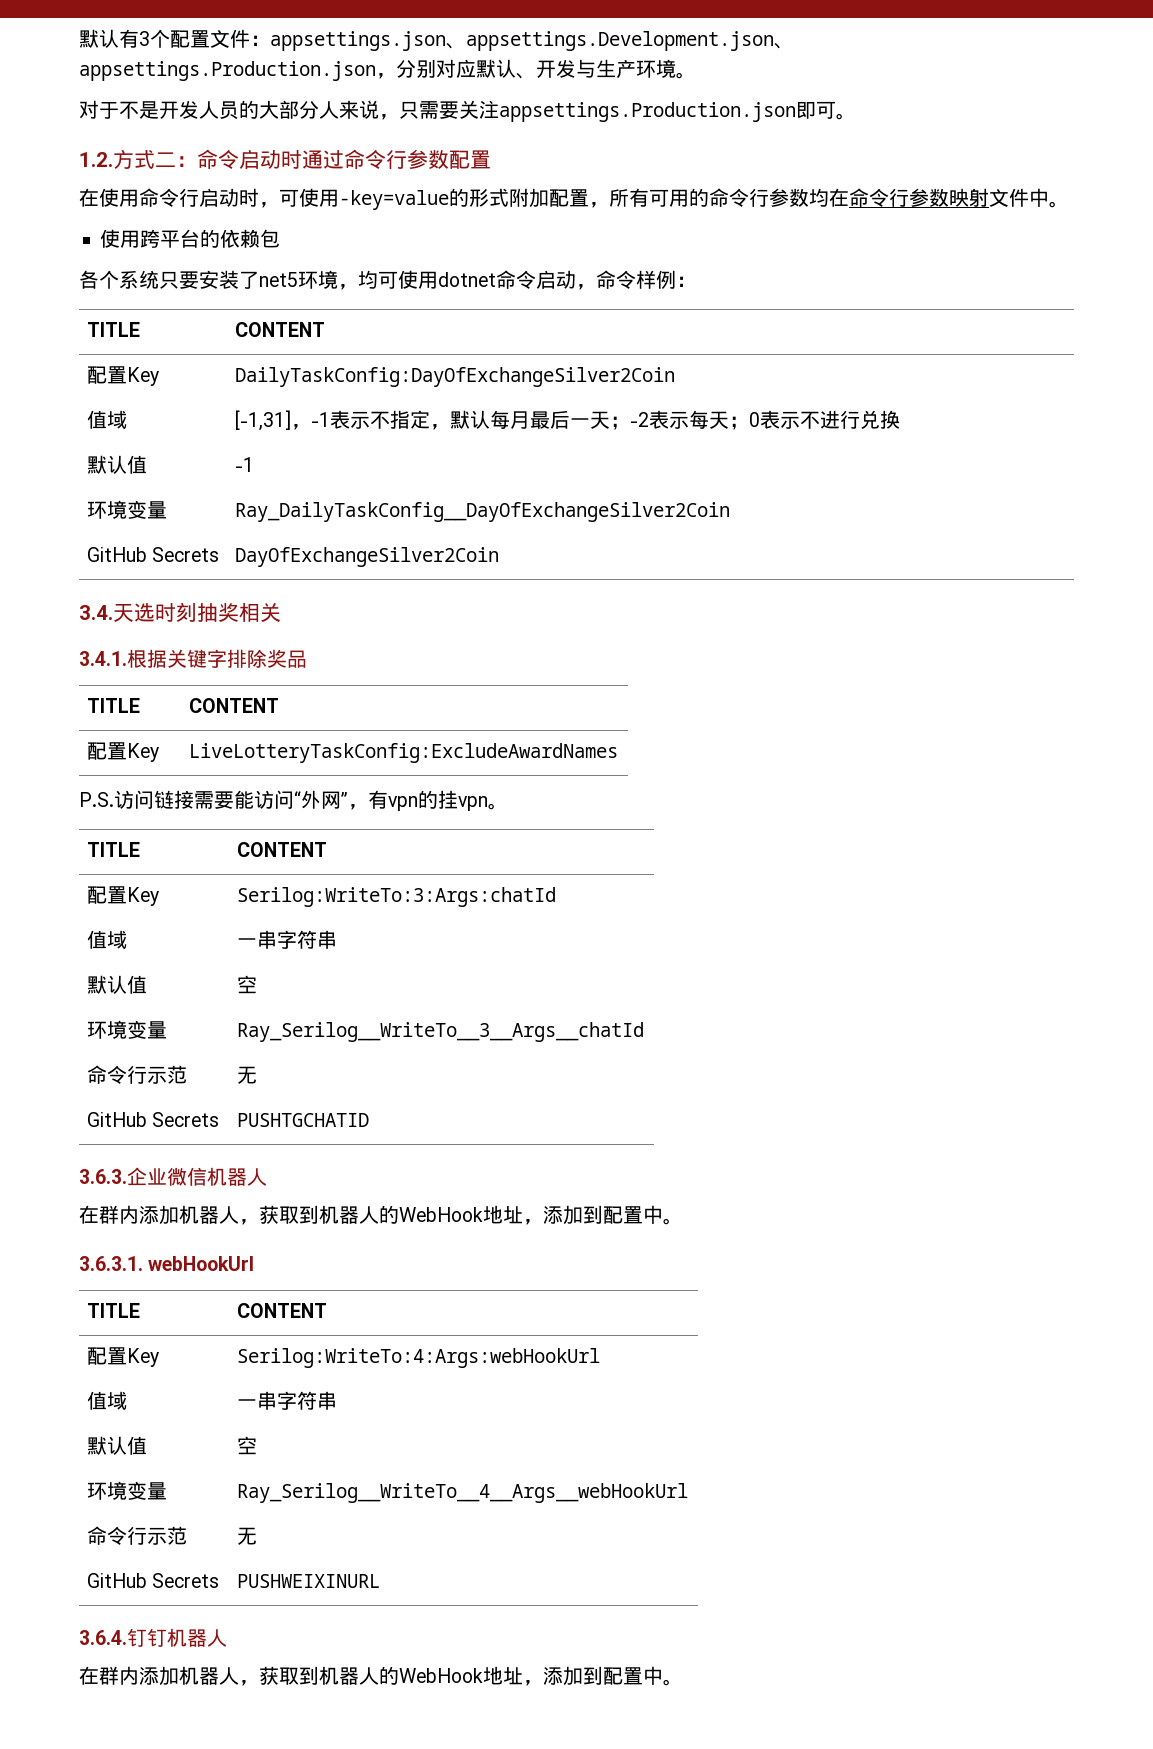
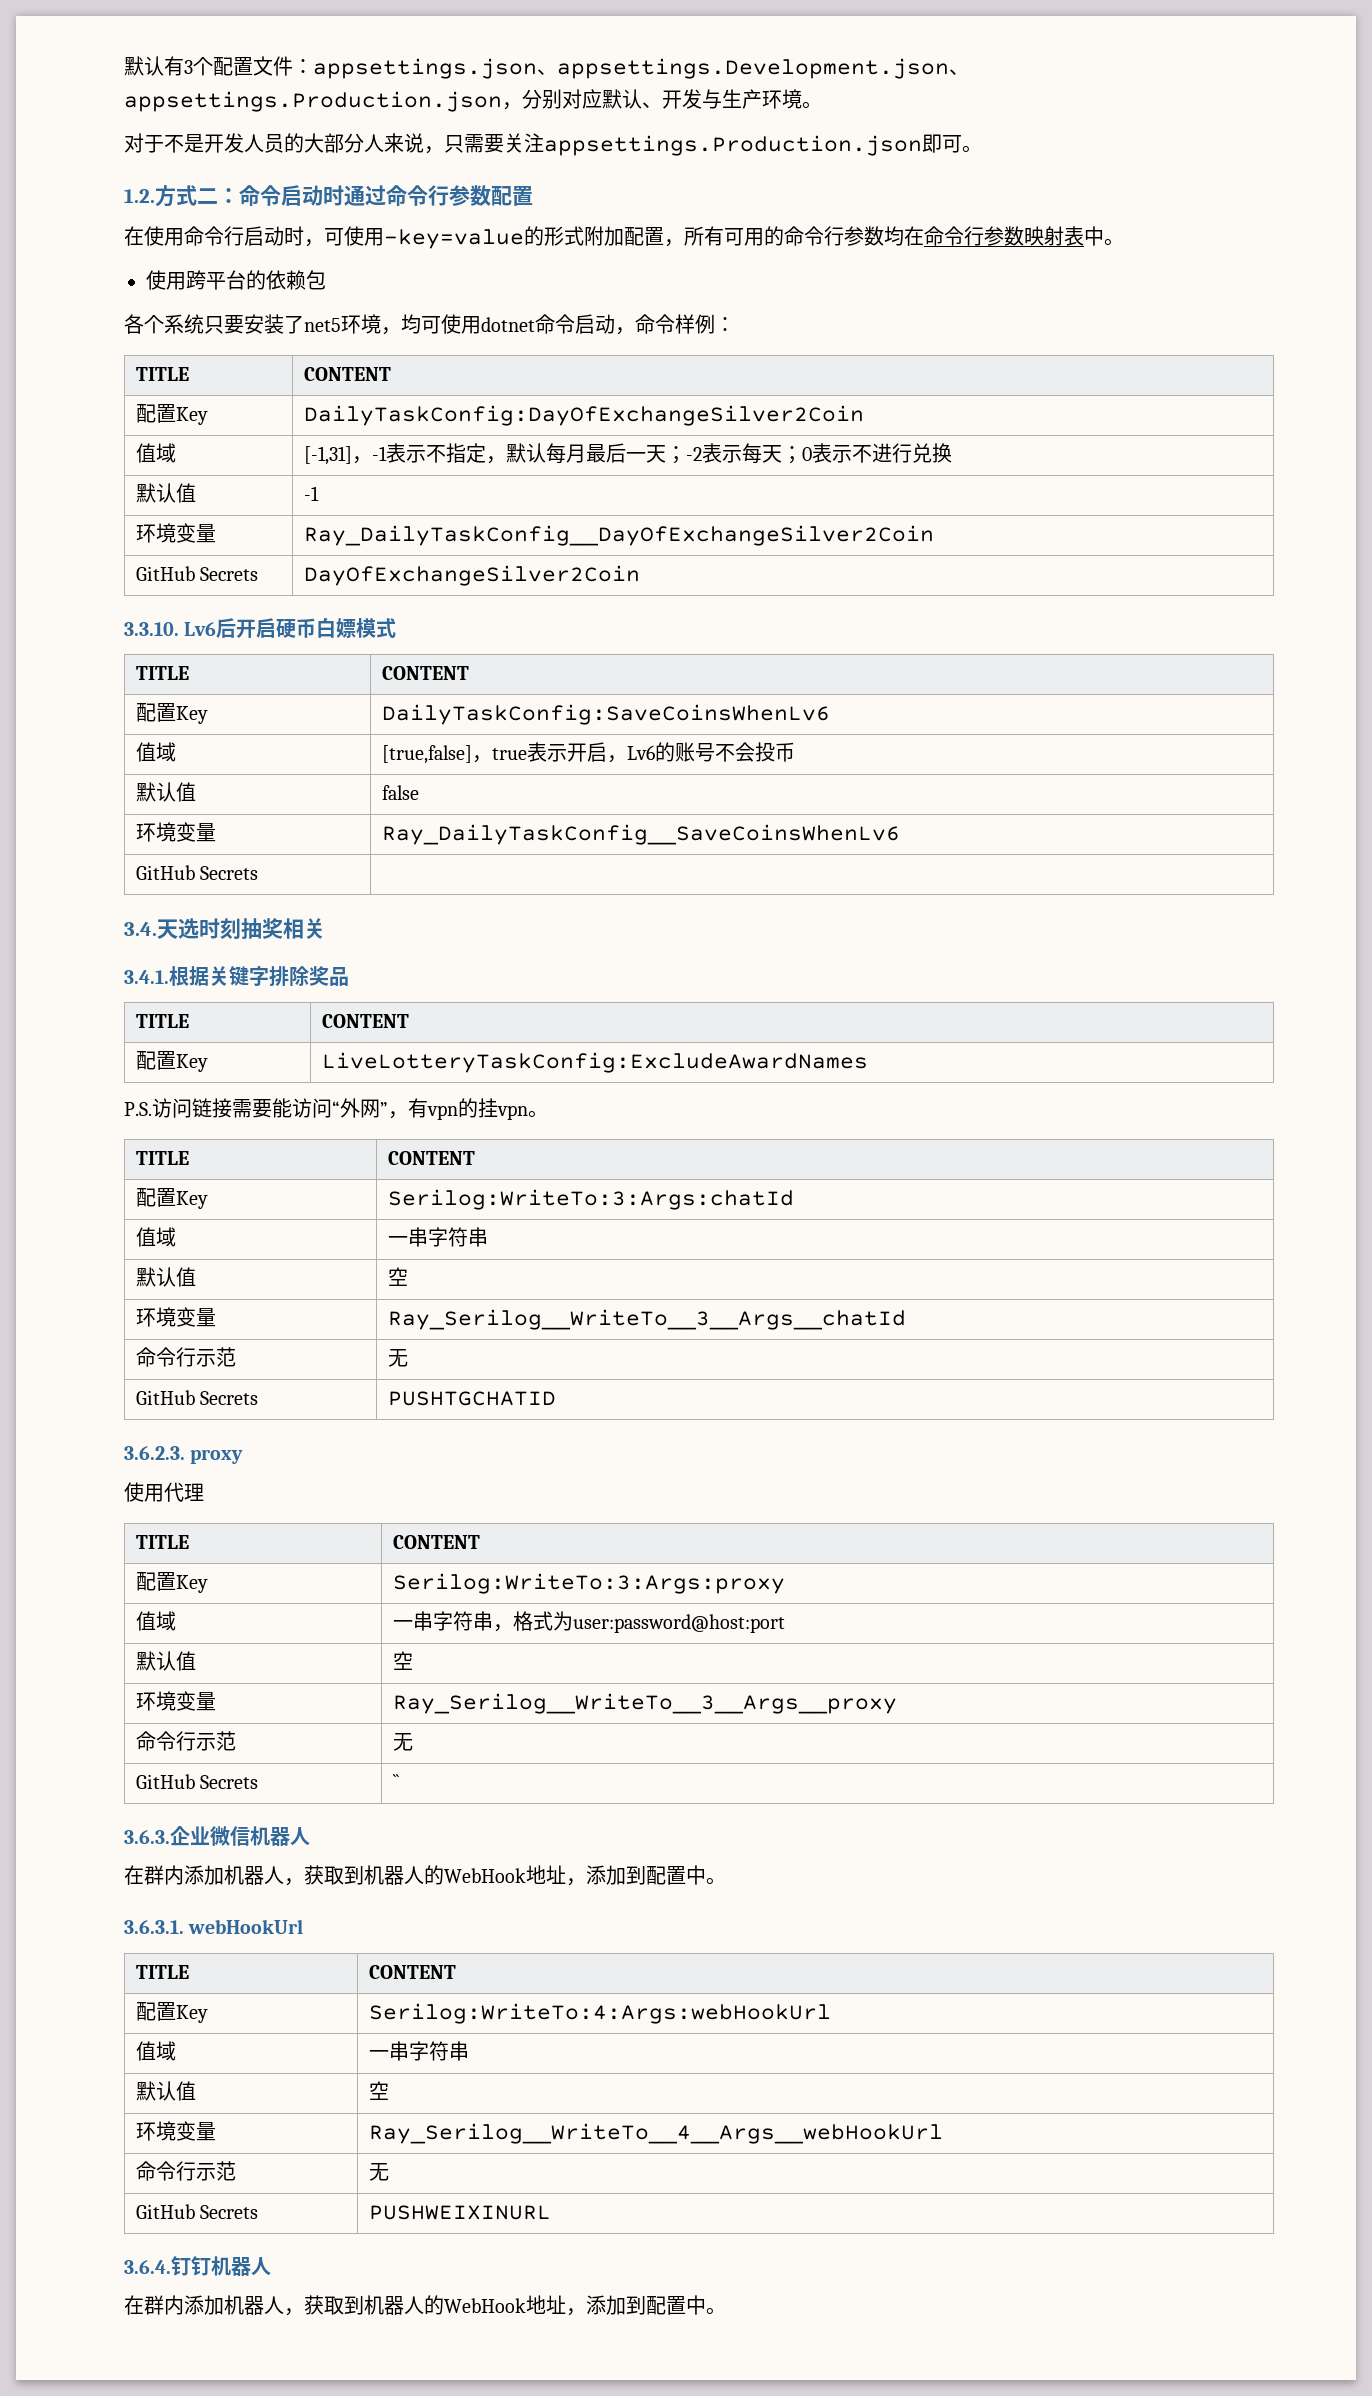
[989,188,1029,207] 文件 -> [1064,226,1084,246] 表
(499, 557) none -> [124,618,397,638] [135,666,189,680] [381,666,469,680] [135,703,208,724] [381,704,830,725] [135,742,176,762] [381,742,795,764] [135,782,196,802] [381,785,419,800] [135,822,216,842] [381,824,900,845] [135,865,259,880] // 3.3.10. Lv6后开启硬币白嫖模式 // TITLE | CONTENT // 配置Key | DailyTaskConfig:SaveCoinsWhenLv6 // 值域 | [true,false]，true表示开启，Lv6的账号不会投币 // 默认值 | false // 环境变量 | Ray_DailyTaskConfig__SaveCoinsWhenLv6 // GitHub Secrets |
(369, 1120) none -> [124,1446,244,1464] [124,1482,204,1502] [135,1535,189,1549] [392,1535,480,1549] [135,1572,208,1593] [392,1573,785,1594] [135,1611,176,1631] [392,1611,785,1633] [135,1651,196,1671] [392,1651,413,1670] [135,1691,216,1711] [392,1693,897,1714] [135,1731,236,1751] [392,1733,413,1751] [135,1774,259,1789] [392,1774,400,1789] // 3.6.2.3. proxy // 使用代理 // TITLE | CONTENT // 配置Key | Serilog:WriteTo:3:Args:proxy // 值域 | 一串字符串，格式为user:password@host:port // 默认值 | 空 // 环境变量 | Ray_Serilog__WriteTo__3__Args__proxy // 命令行示范 | 无 // GitHub Secrets | ``

